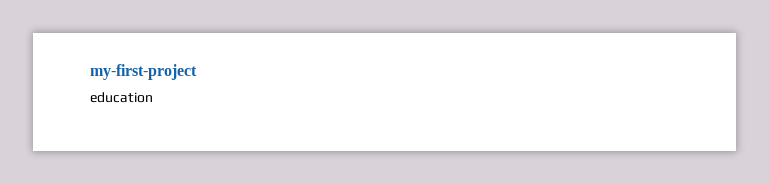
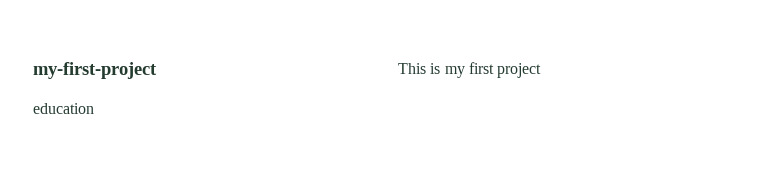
(153, 97) none -> [398,62,542,78] // This is my first project

